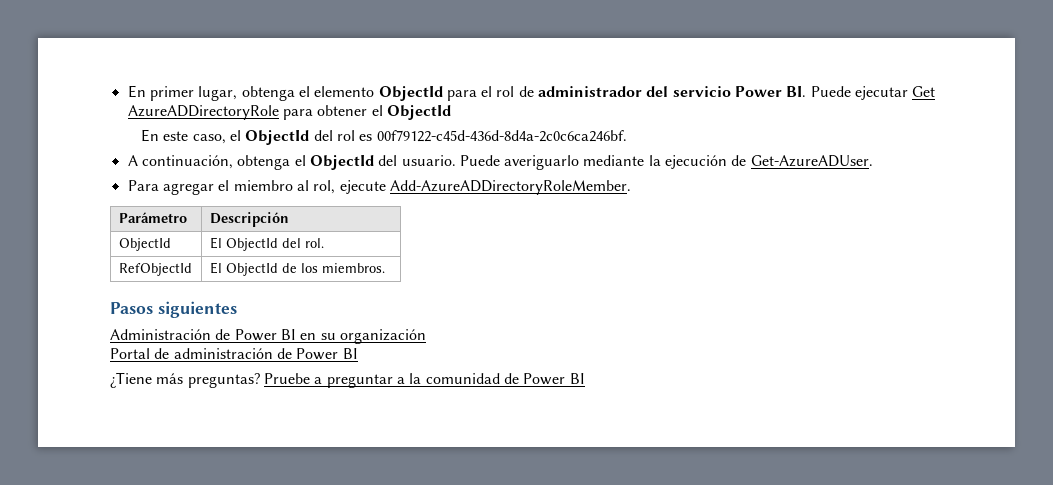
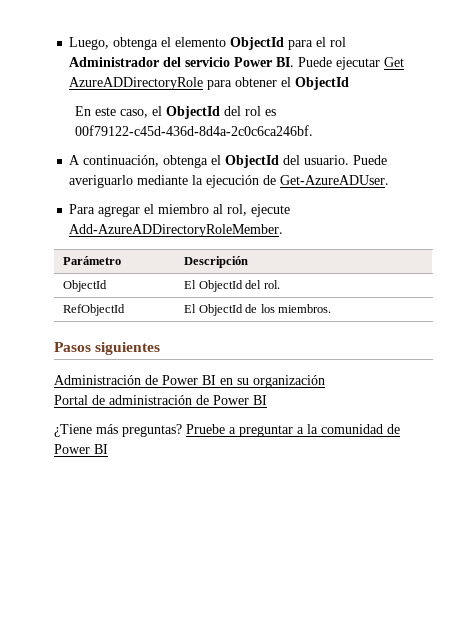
[127,85,238,101] En primer lugar, -> [69,37,110,50] Luego,
[518,86,643,97] de administrador -> [69,57,160,67] Administrador

